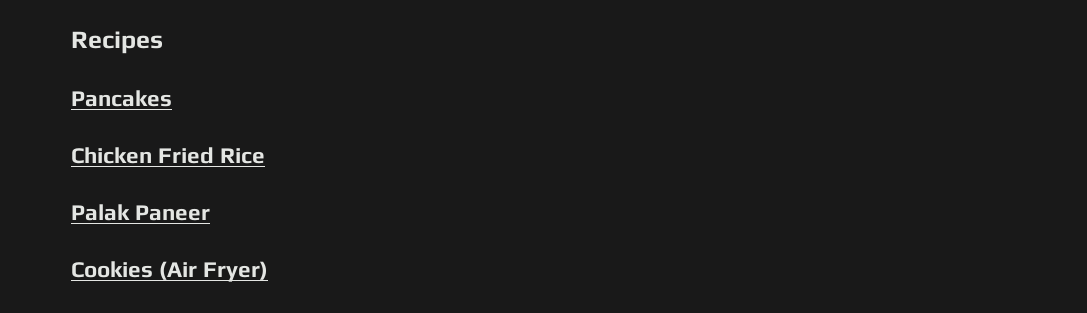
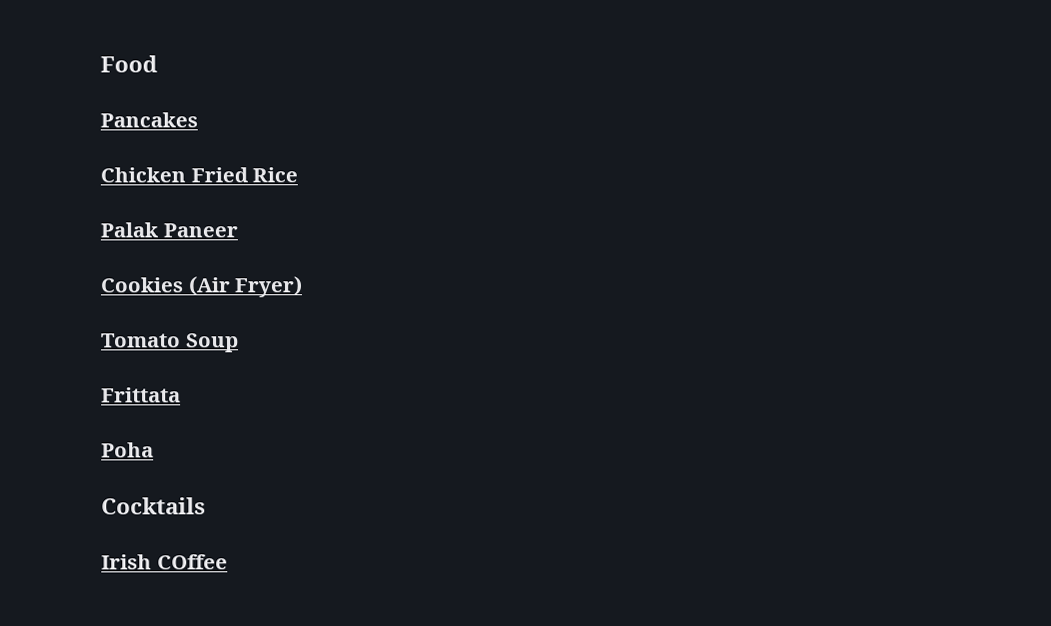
[71,31,163,54] Recipes -> [100,55,158,73] Food
(269, 271) none -> [101,333,239,353] [101,387,181,403] [101,442,154,458] [101,497,206,515] [101,554,228,570] // Tomato Soup // Frittata // Poha // Cocktails // Irish COffee

